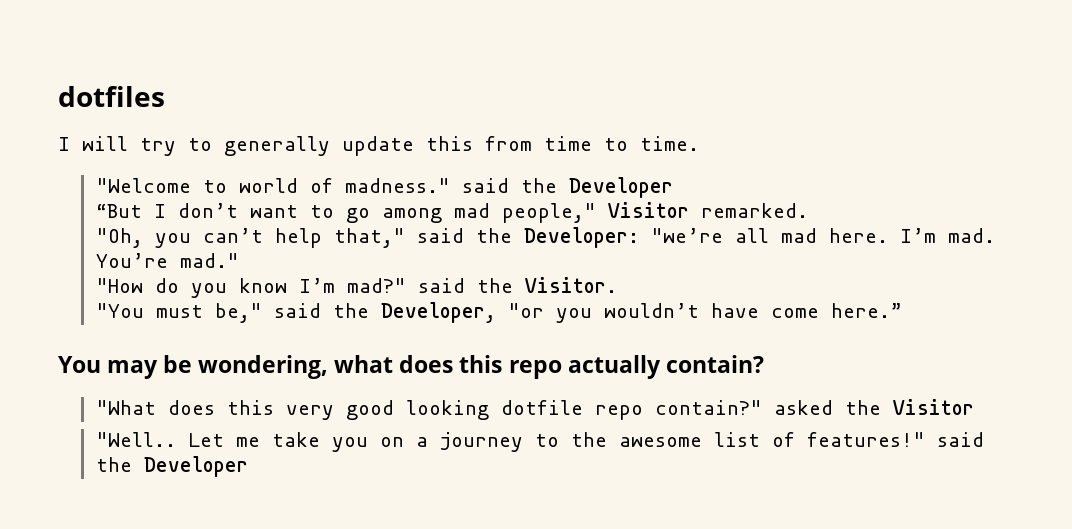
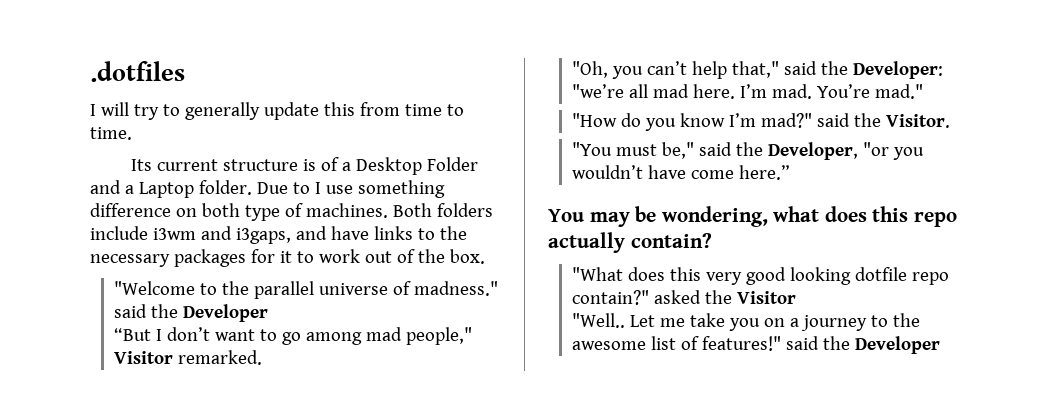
[58,86,165,107] dotfiles -> [90,61,185,82] .dotfiles
(699, 143) none -> [130,157,478,175] [90,180,445,198] [90,203,493,221] [90,226,467,244] [90,249,485,267] // Its current structure is of a Desktop Folder and a Laptop folder. Due to I use something difference on both type of machines. Both folders include i3wm and i3gaps, and have links to the necessary packages for it to work out of the box.
[238,178,298,193] world -> [221,281,388,299] the parallel universe

